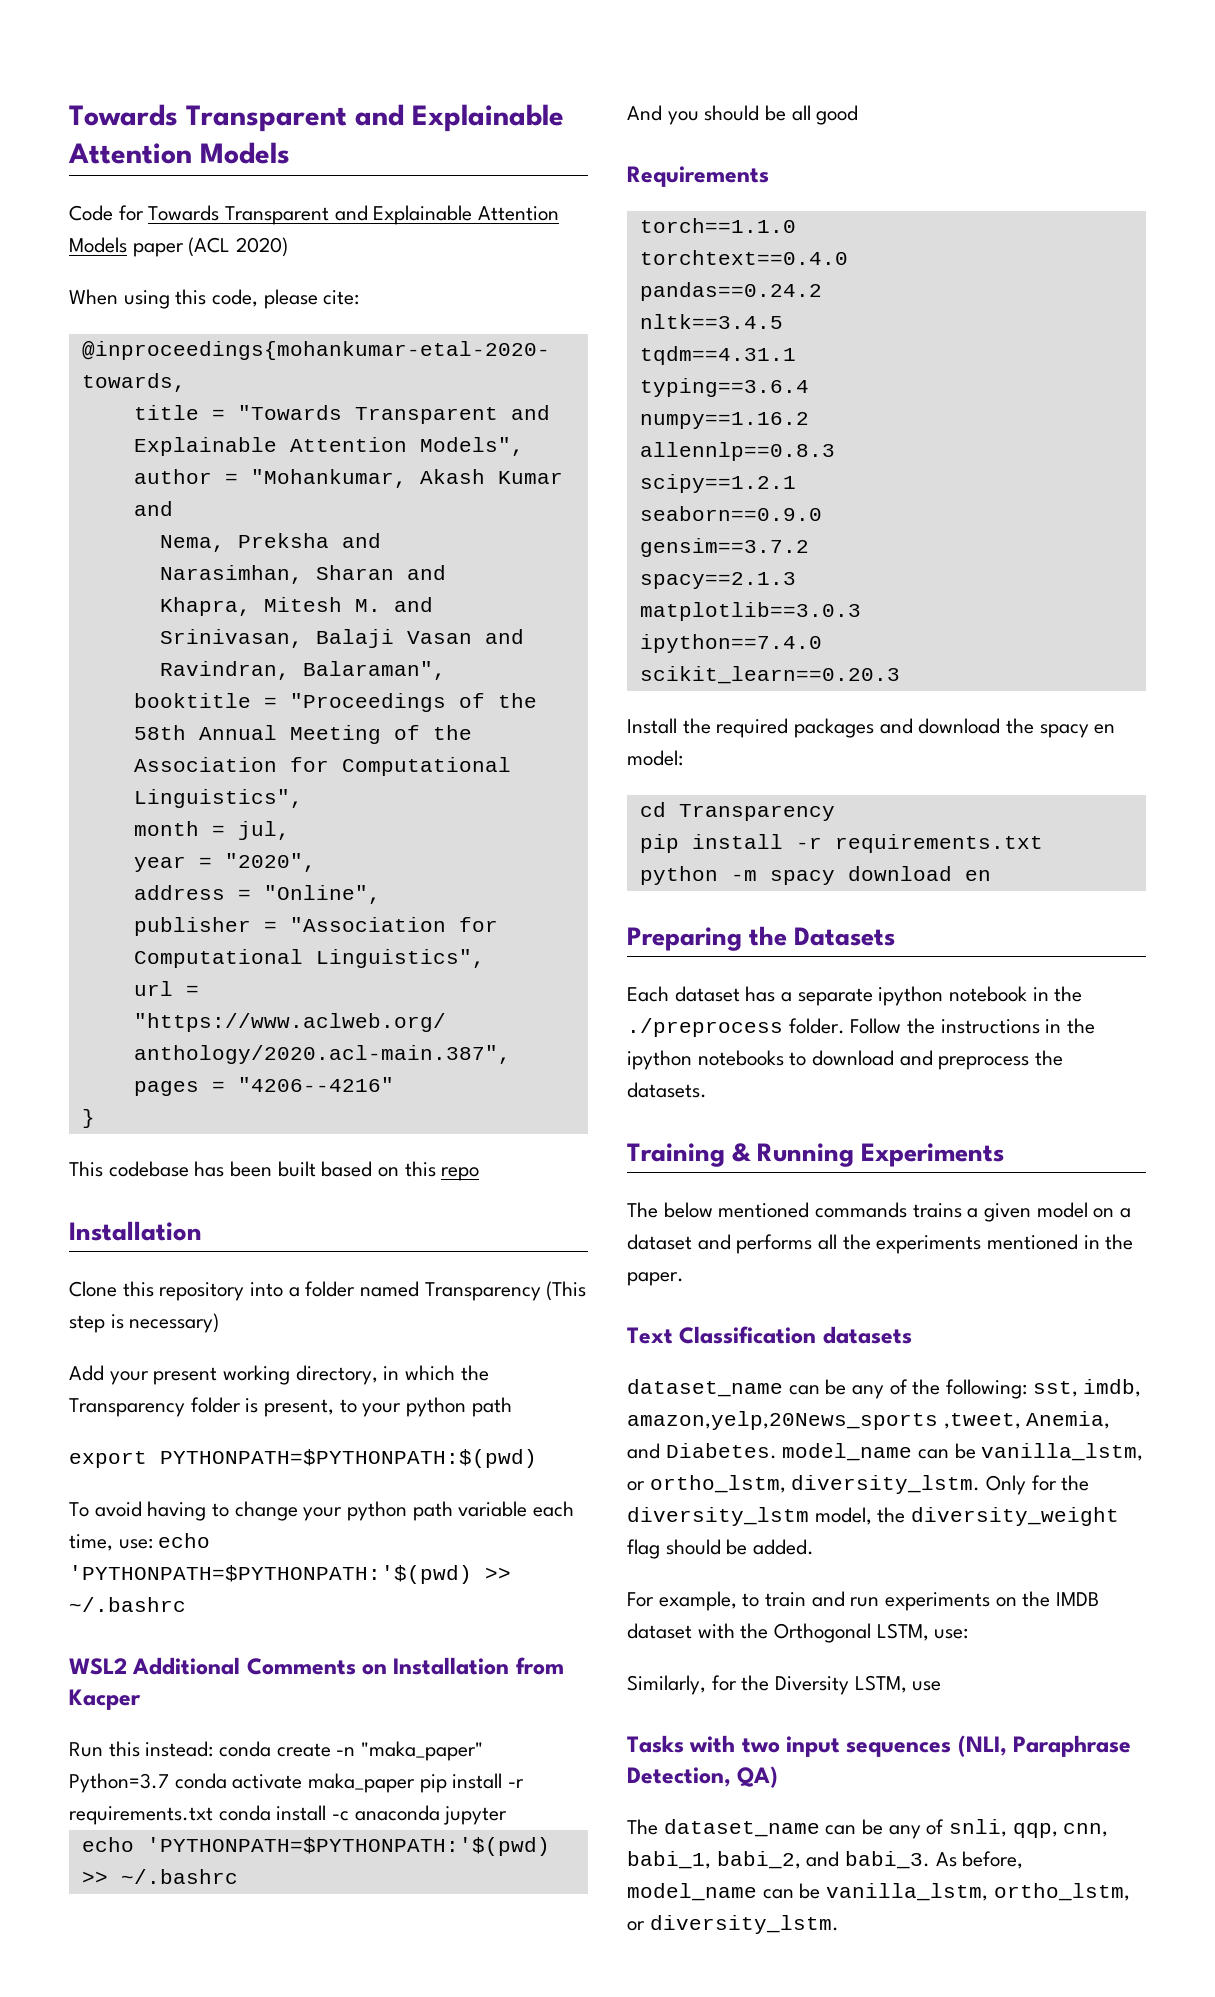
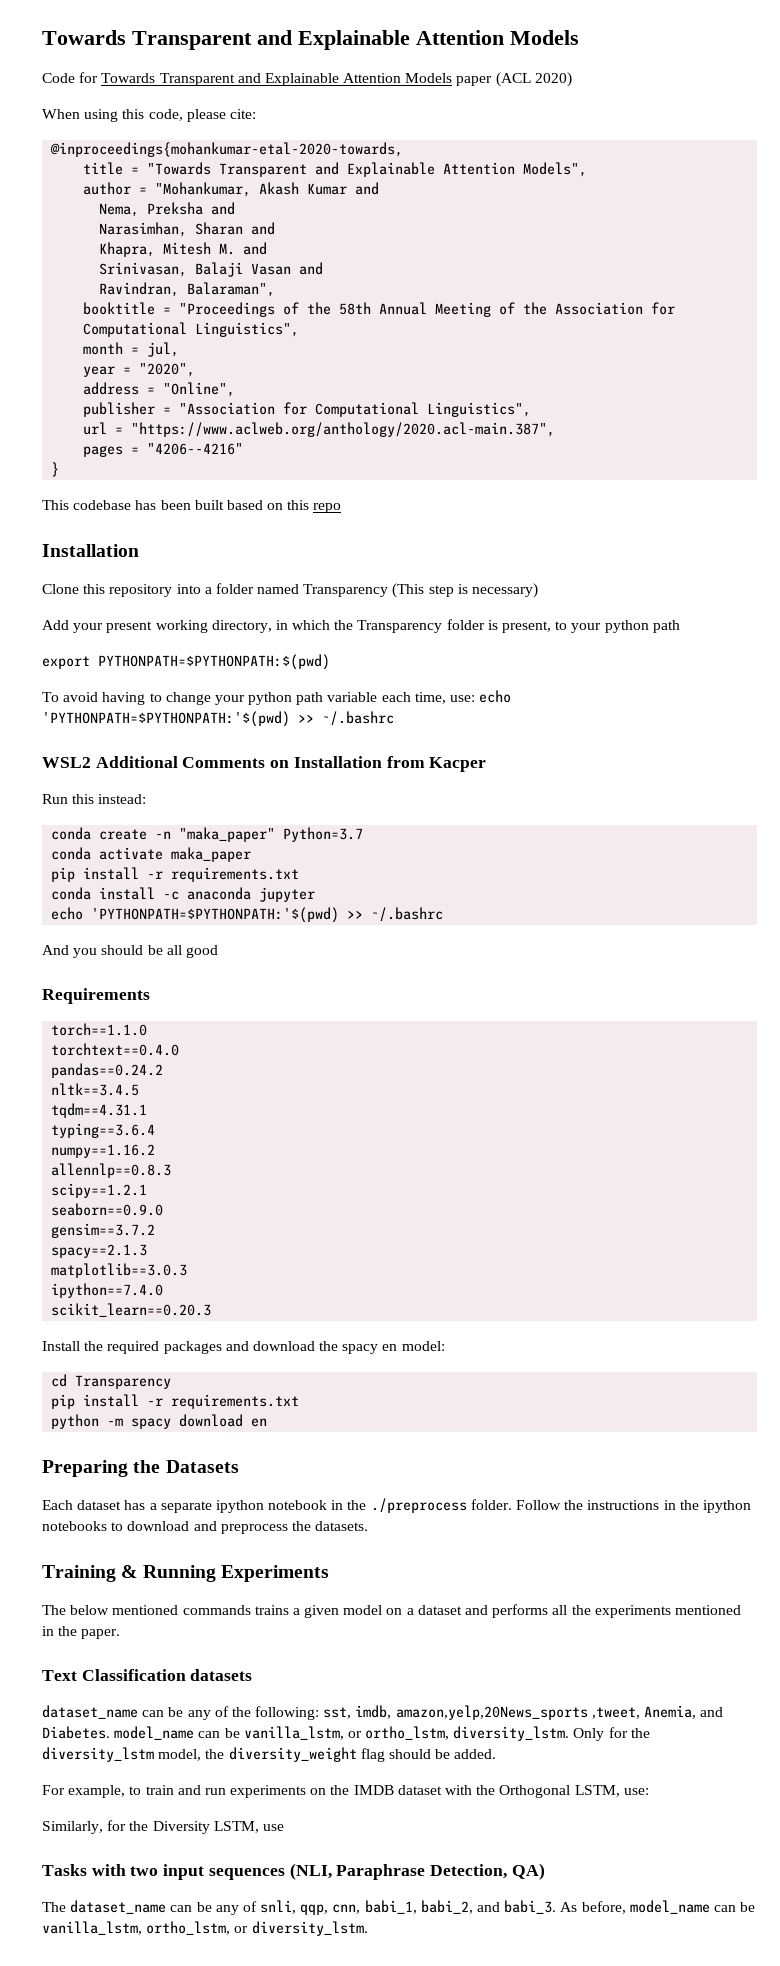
(214, 1749) none -> (147, 799) //
(169, 1783) none -> (364, 834) //
[419,1773,525,1793] [69,1806,213,1825] pip install -r requirements.txt -> [51,867,300,882] // pip install -r requirements.txt //

